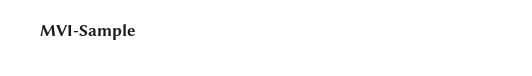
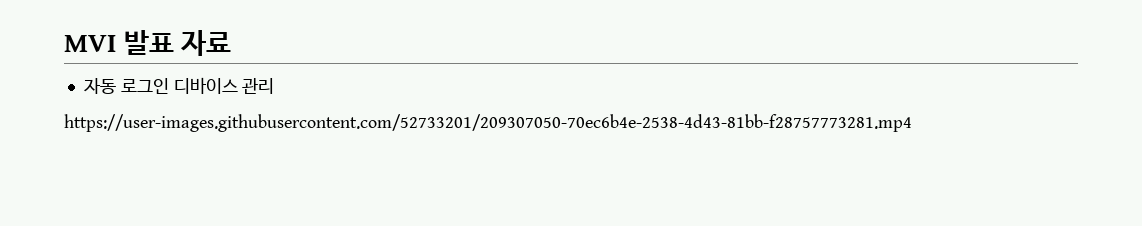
[40,24,136,40] MVI-Sample -> [64,30,232,56] [83,77,275,94] [64,114,912,132] MVI 발표 자료 // 자동 로그인 디바이스 관리 // https://user-images.githubusercontent.com/52733201/209307050-70ec6b4e-2538-4d43-81bb-f28757773281.mp4

